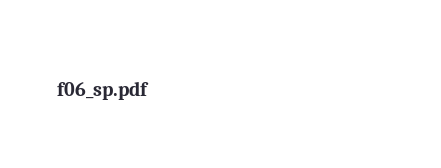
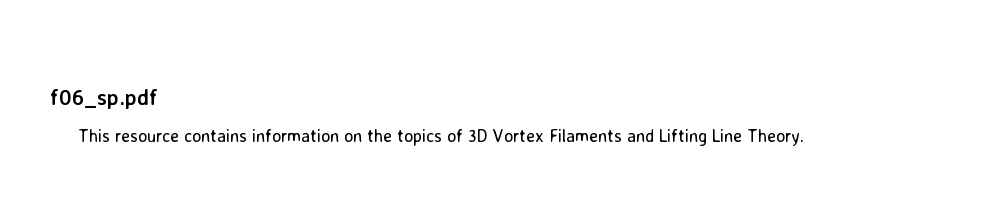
(149, 90) none -> [77,129,804,146] // This resource contains information on the topics of 3D Vortex Filaments and Lifting Line Theory.

